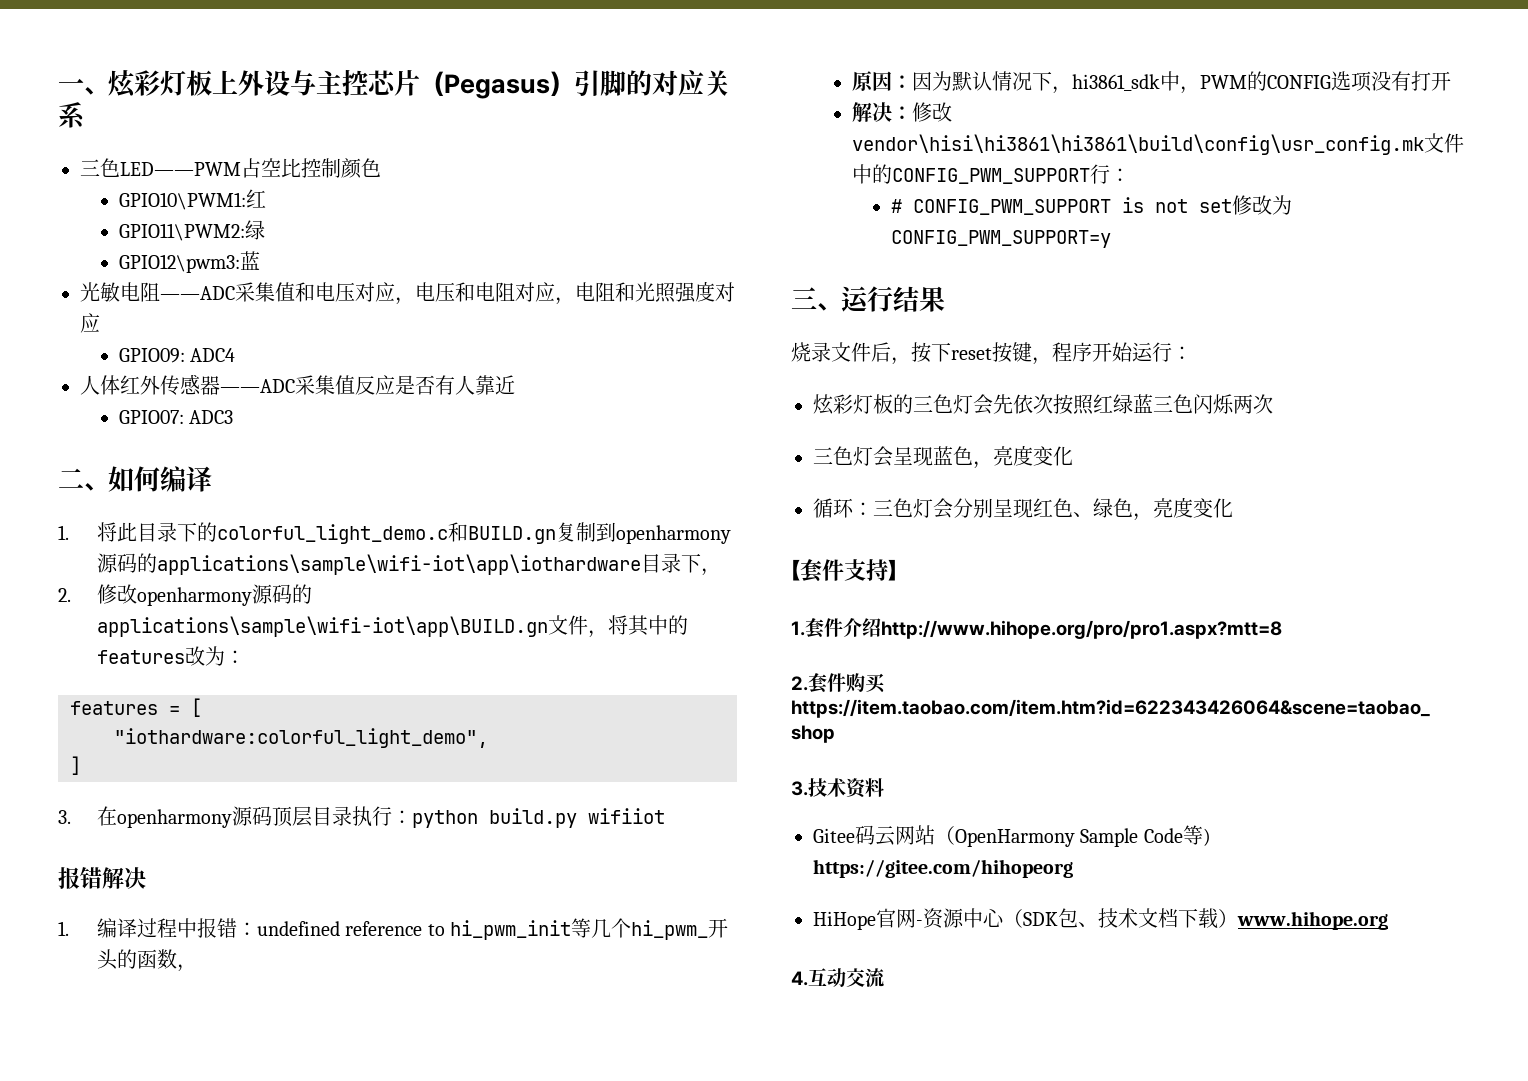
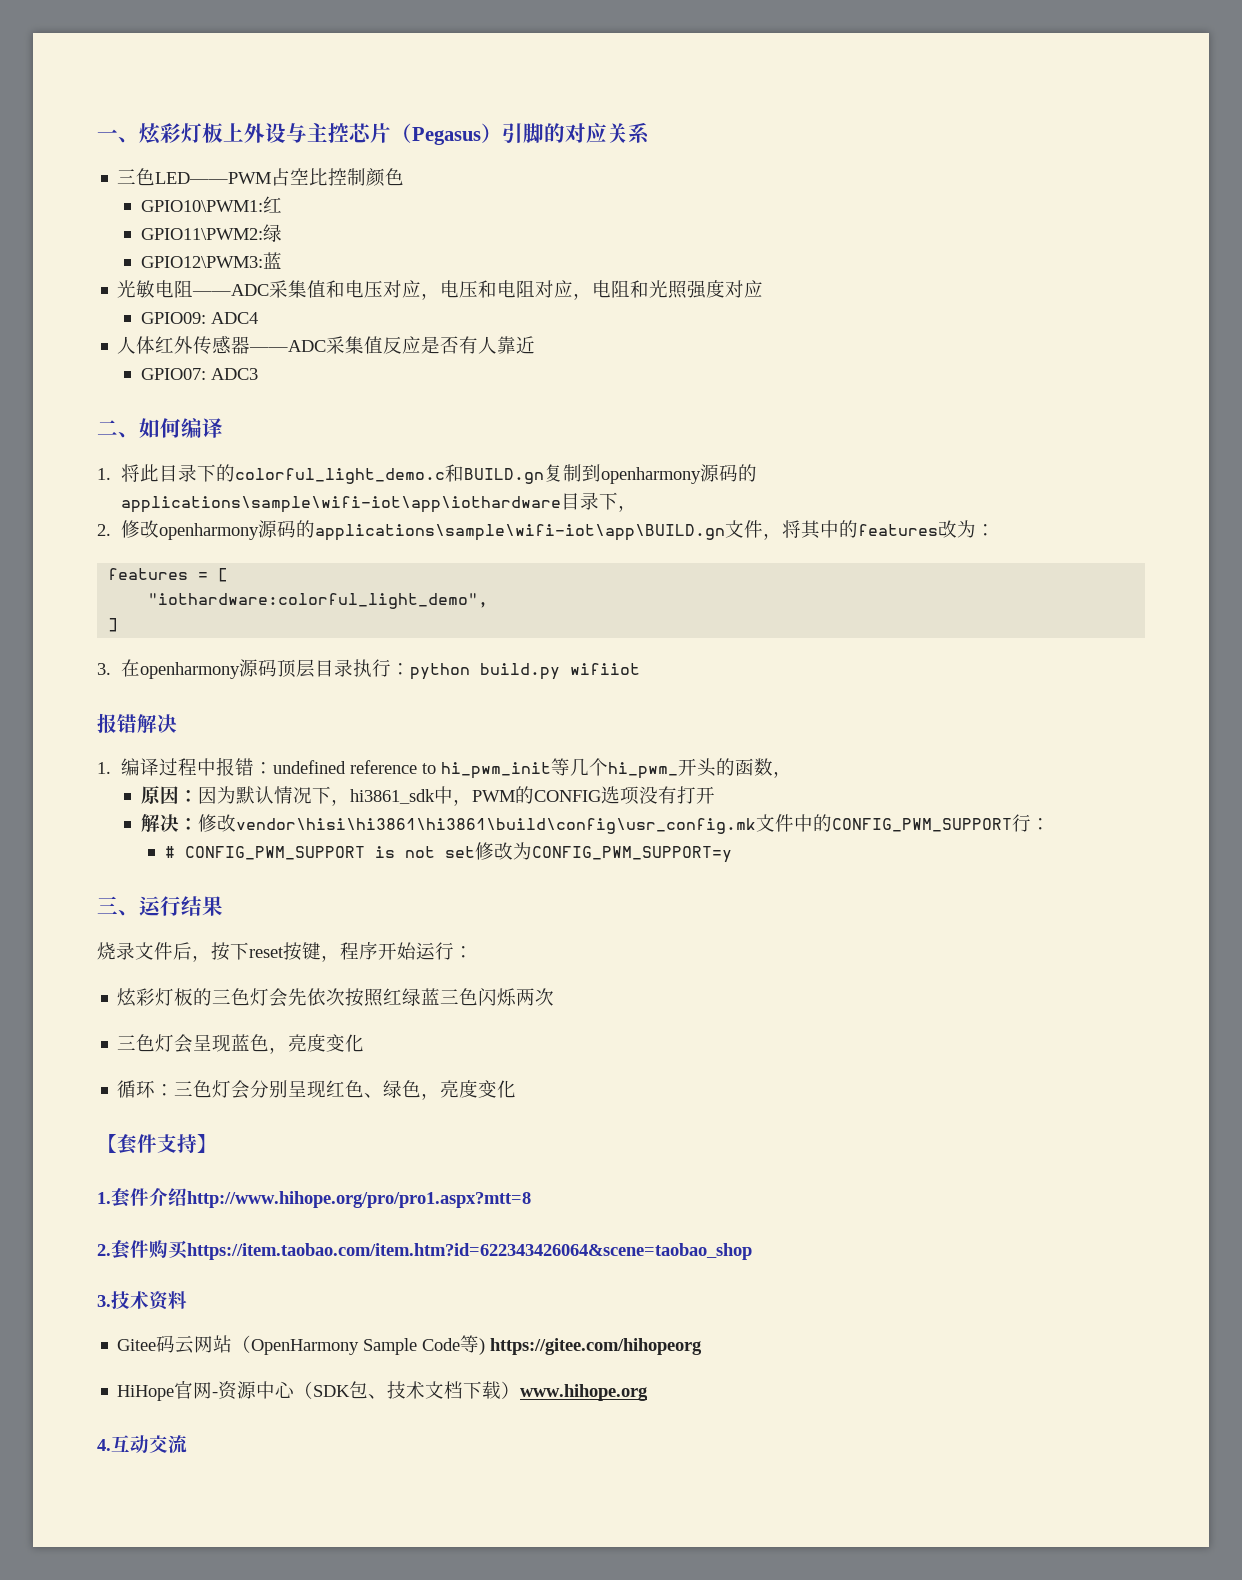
[118,254,240,273] GPIO12\pwm3: -> [141,256,264,268] GPIO12\PWM3:

